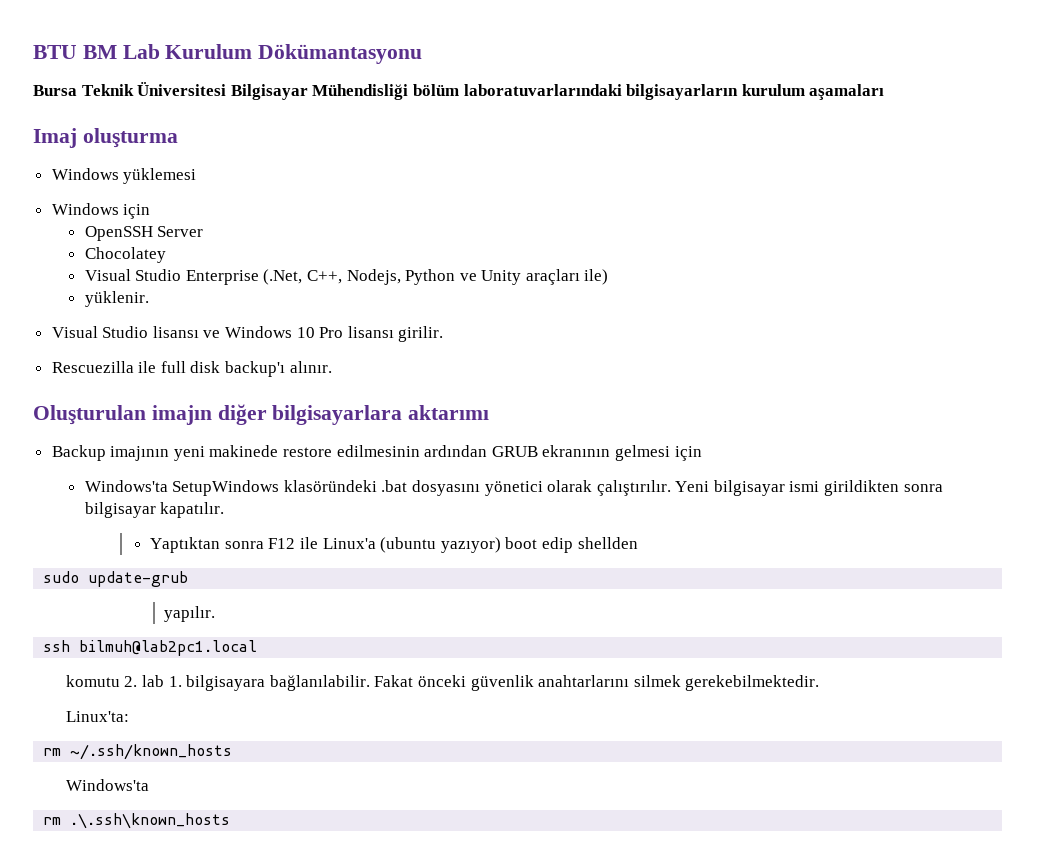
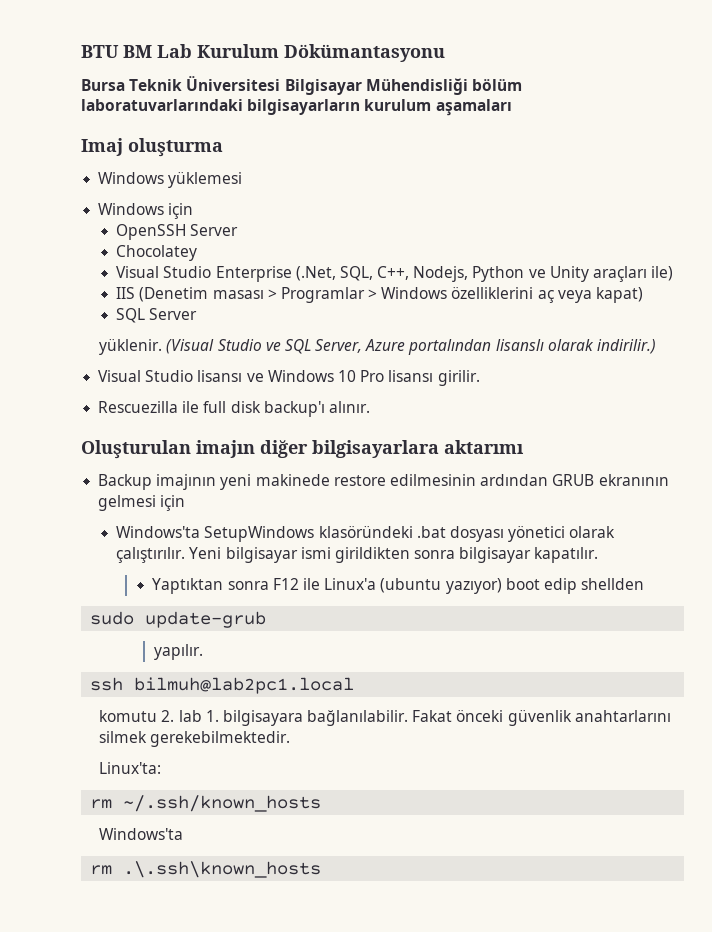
(303, 277) none -> [339,266,373,281] SQL,
[84,291,149,307] yüklenir. -> [116,287,644,303] [116,308,198,323] [99,339,656,355] IIS (Denetim masası > Programlar > Windows özelliklerini aç veya kapat) // SQL Server // yüklenir. (Visual Studio ve SQL Server, Azure portalından lisanslı olarak indirilir.)
[411,480,480,496] dosyasını -> [449,526,504,542] dosyası

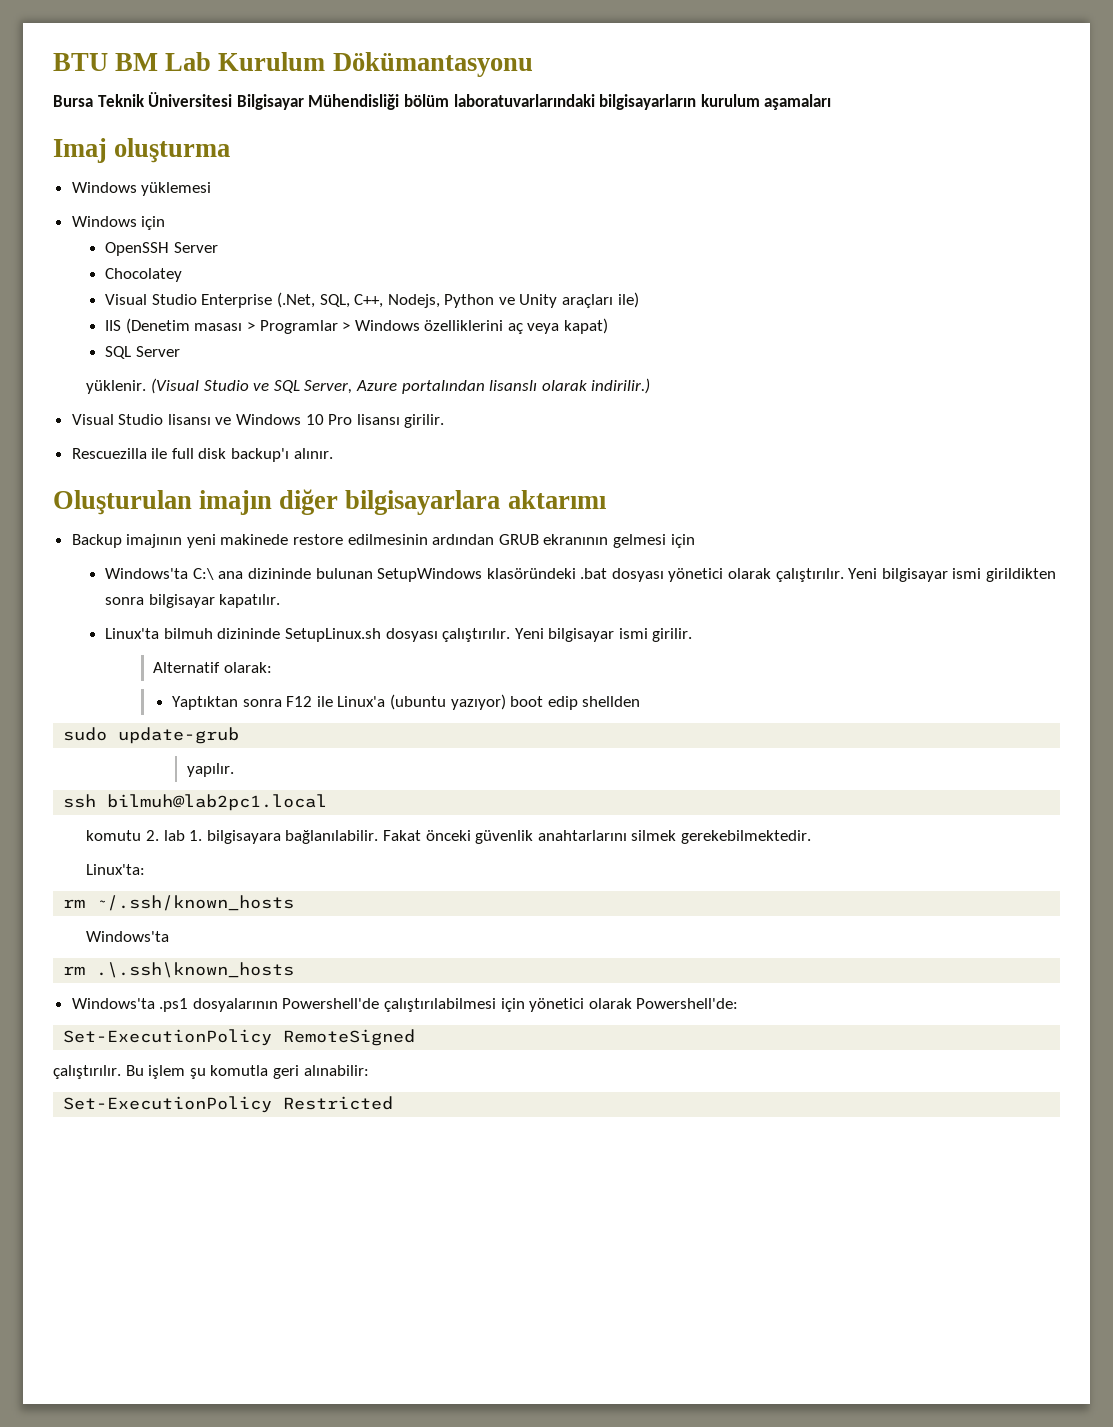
(201, 532) none -> [192,568,373,580] C:\ ana dizininde bulunan
(599, 555) none -> [105,628,693,642] [153,662,272,673] // Linux'ta bilmuh dizininde SetupLinux.sh dosyası çalıştırılır. Yeni bilgisayar ismi girilir. // Alternatif olarak:
(322, 869) none -> [71,998,739,1012] [63,1029,416,1046] [53,1065,369,1079] [63,1096,394,1113] // Windows'ta .ps1 dosyalarının Powershell'de çalıştırılabilmesi için yönetici olarak Powershell'de: // Set-ExecutionPolicy RemoteSigned // çalıştırılır. Bu işlem şu komutla geri alınabilir: // Set-ExecutionPolicy Restricted

